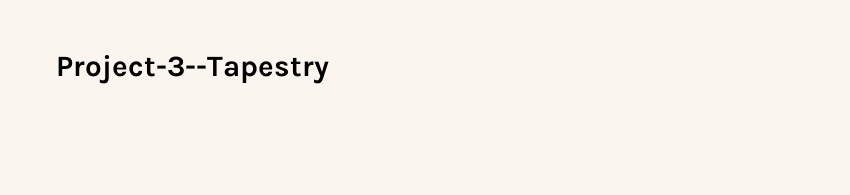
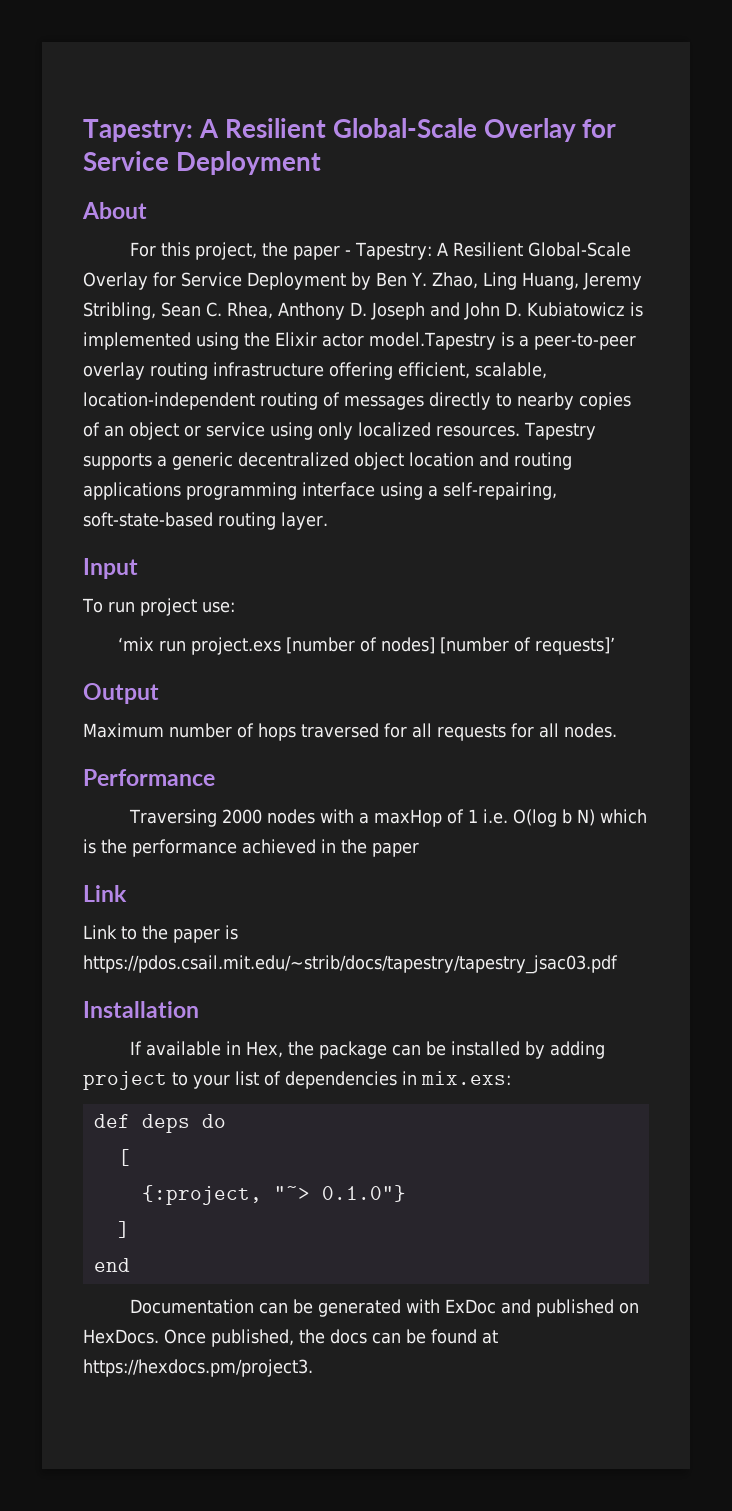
[56,55,329,84] Project-3--Tapestry -> [83,118,617,142] [83,151,321,175] [82,202,147,219] [129,242,631,260] [83,272,642,290] [83,302,643,320] [83,332,636,350] [83,362,547,380] [83,392,631,410] [83,422,596,440] [83,452,572,470] [83,482,557,500] [83,512,328,530] [83,558,138,579] [82,598,235,616] [117,637,615,655] [83,683,159,704] [83,723,617,741] [83,769,215,786] [128,809,647,827] [83,839,419,857] [83,885,127,902] [83,925,238,943] [83,955,618,974] [83,1001,199,1018] [129,1041,605,1059] [83,1071,511,1090] [93,1114,226,1133] [117,1149,130,1166] [141,1185,406,1205] [117,1221,130,1238] [93,1258,130,1272] [129,1299,639,1317] [83,1329,498,1347] [83,1359,313,1377] Tapestry: A Resilient Global-Scale Overlay for Service Deployment // About // For this project, the paper - Tapestry: A Resilient Global-Scale Overlay for Service Deployment by Ben Y. Zhao, Ling Huang, Jeremy Stribling, Sean C. Rhea, Anthony D. Joseph and John D. Kubiatowicz is implemented using the Elixir actor model.Tapestry is a peer-to-peer overlay routing infrastructure offering efficient, scalable, location-independent routing of messages directly to nearby copies of an object or service using only localized resources. Tapestry supports a generic decentralized object location and routing applications programming interface using a self-repairing, soft-state-based routing layer. // Input // To run project use: // ‘mix run project.exs [number of nodes] [number of requests]’ // Output // Maximum number of hops traversed for all requests for all nodes. // Performance // Traversing 2000 nodes with a maxHop of 1 i.e. O(log b N) which is the performance achieved in the paper // Link // Link to the paper is https://pdos.csail.mit.edu/~strib/docs/tapestry/tapestry_jsac03.pdf // Installation // If available in Hex, the package can be installed by adding project to your list of dependencies in mix.exs: // def deps do // [ // {:project, "~> 0.1.0"} // ] // end // Documentation can be generated with ExDoc and published on HexDocs. Once published, the docs can be found at https://hexdocs.pm/project3.

